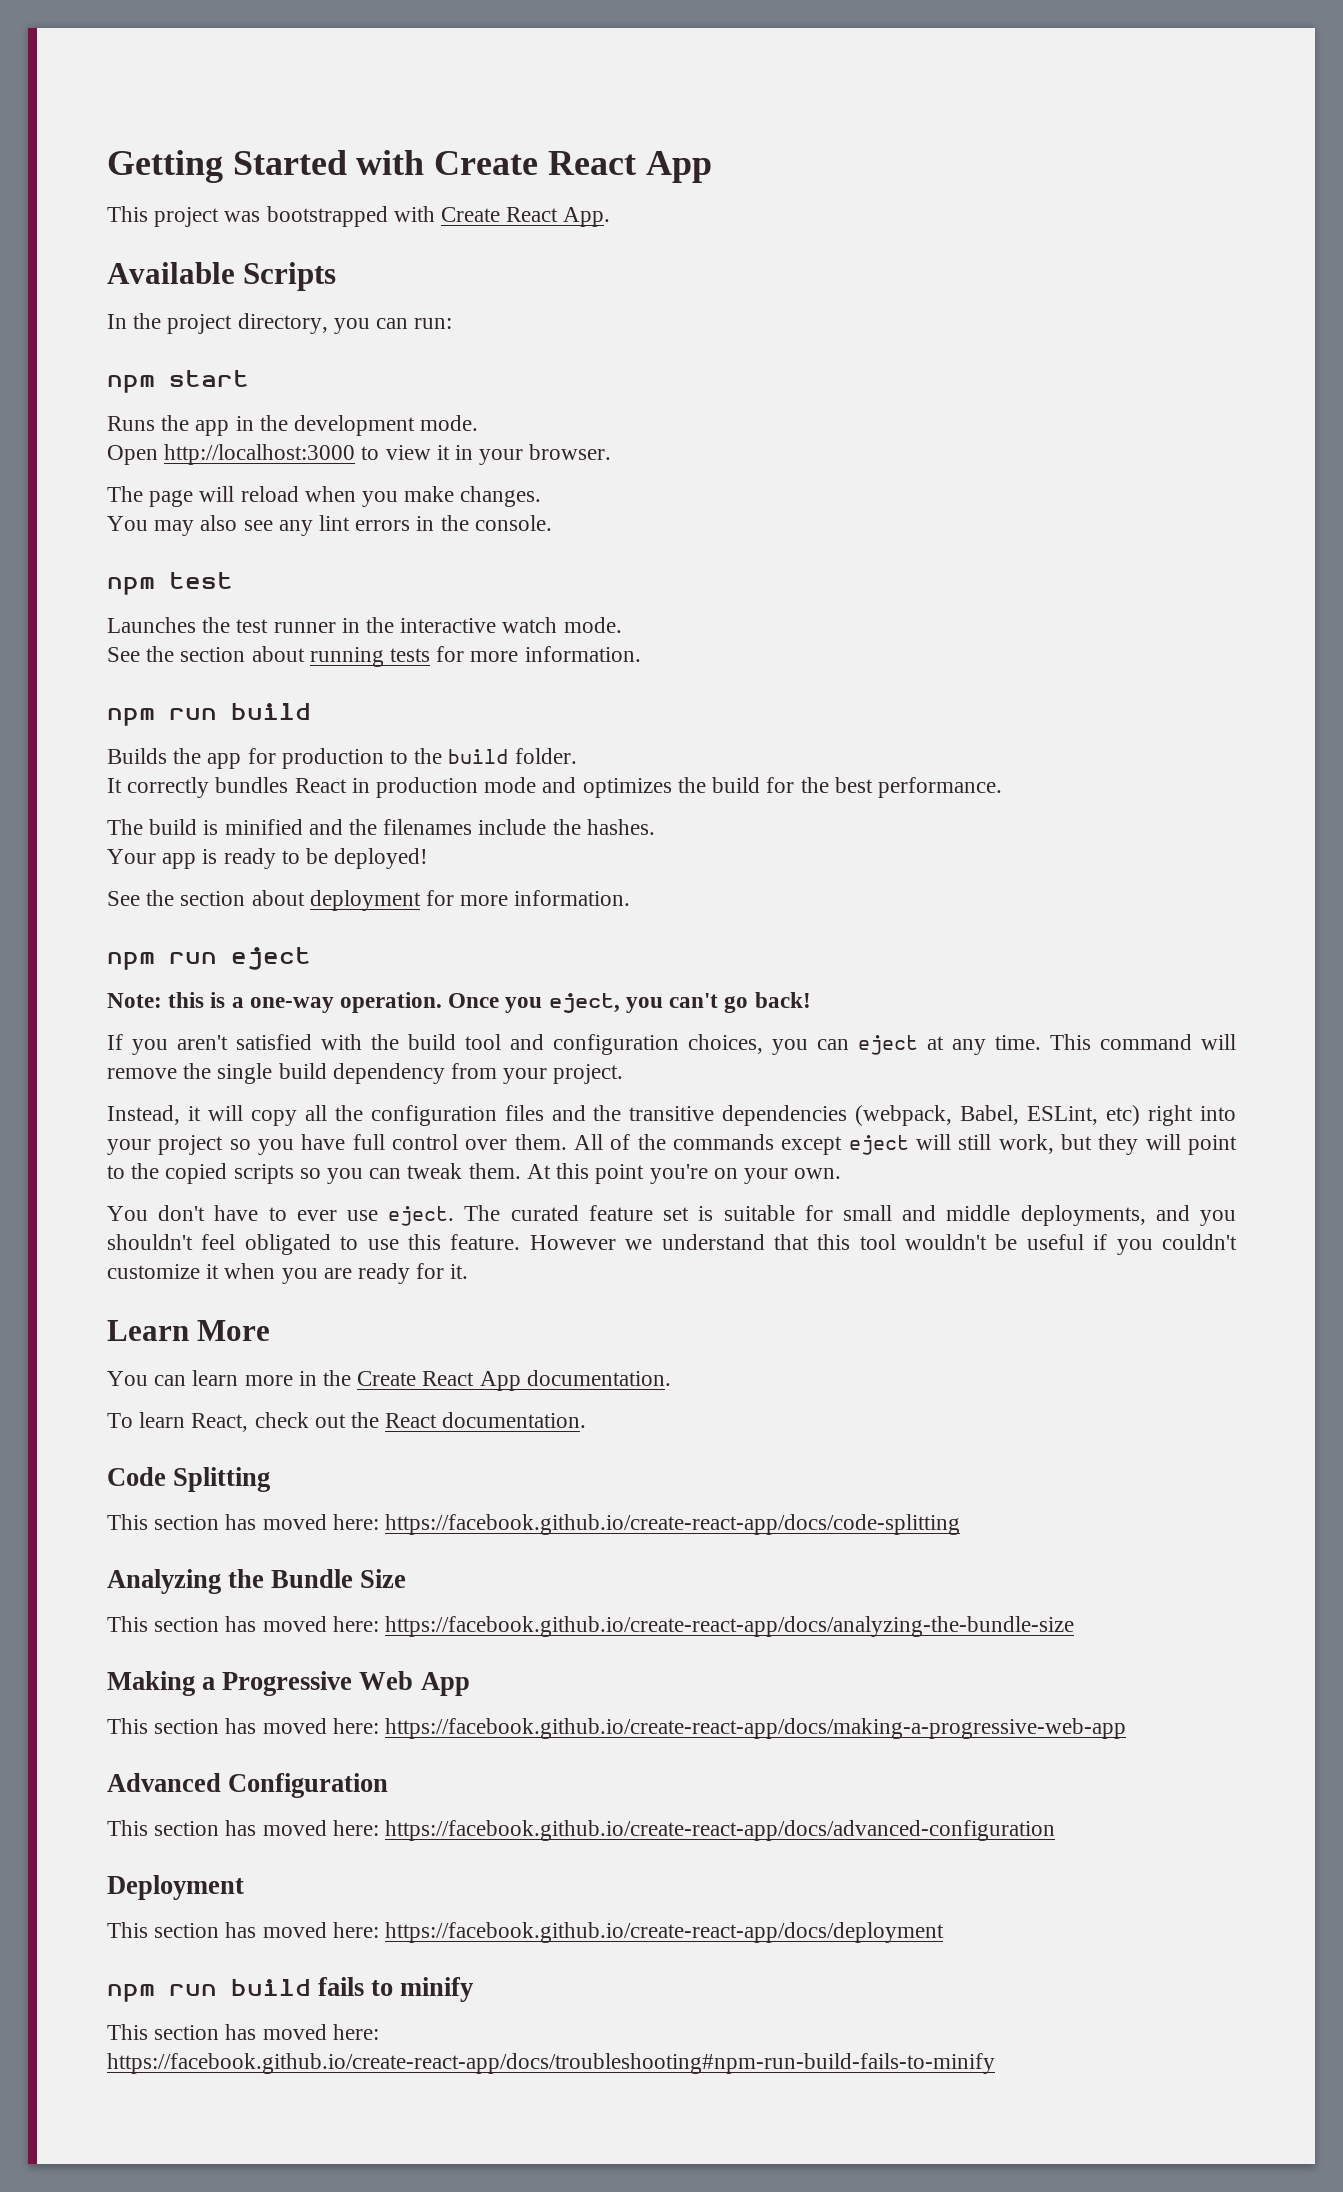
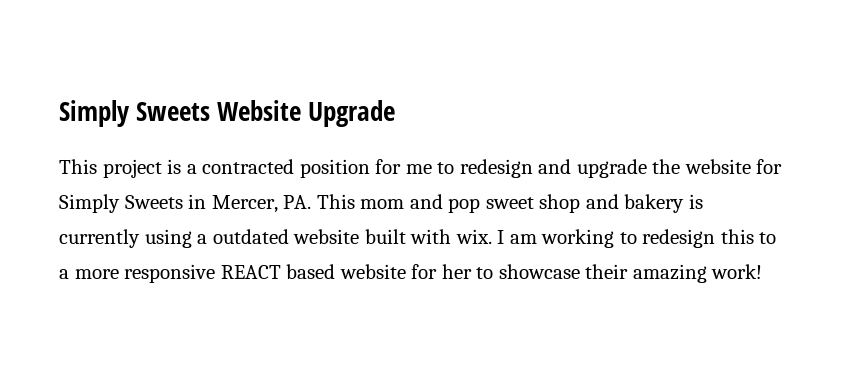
[107,150,712,183] [107,206,611,227] [107,262,337,291] [107,313,453,334] [107,370,249,393] [107,415,479,436] [107,444,612,465] [107,486,542,507] [107,515,552,536] [107,572,233,595] [107,617,622,633] [107,646,641,667] [107,703,311,726] [107,748,577,769] [107,777,1002,798] [107,819,655,835] [107,848,429,869] [107,890,631,911] [107,947,311,970] [107,992,811,1013] [107,1034,1236,1055] [107,1063,624,1084] [107,1105,1236,1126] [107,1134,1237,1155] [107,1163,842,1184] [107,1205,1236,1226] [107,1234,1238,1255] [107,1263,469,1284] [107,1320,271,1341] [107,1370,671,1391] [107,1412,587,1432] [107,1467,271,1492] [107,1514,961,1535] [107,1569,407,1594] [107,1616,1075,1637] [107,1671,470,1696] [107,1718,1127,1739] [107,1773,389,1798] [107,1820,1056,1841] [107,1875,244,1900] [107,1922,945,1943] [107,1977,474,2002] [107,2024,379,2040] [107,2053,995,2074] Getting Started with Create React App // This project was bootstrapped with Create React App. // Available Scripts // In the project directory, you can run: // npm start // Runs the app in the development mode. // Open http://localhost:3000 to view it in your browser. // The page will reload when you make changes. // You may also see any lint errors in the console. // npm test // Launches the test runner in the interactive watch mode. // See the section about running tests for more information. // npm run build // Builds the app for production to the build folder. // It correctly bundles React in production mode and optimizes the build for the best performance. // The build is minified and the filenames include the hashes. // Your app is ready to be deployed! // See the section about deployment for more information. // npm run eject // Note: this is a one-way operation. Once you eject, you can't go back! // If you aren't satisfied with the build tool and configuration choices, you can eject at any time. This command will remove the single build dependency from your project. // Instead, it will copy all the configuration files and the transitive dependencies (webpack, Babel, ESLint, etc) right into your project so you have full control over them. All of the commands except eject will still work, but they will point to the copied scripts so you can tweak them. At this point you're on your own. // You don't have to ever use eject. The curated feature set is suitable for small and middle deployments, and you shouldn't feel obligated to use this feature. However we understand that this tool wouldn't be useful if you couldn't customize it when you are ready for it. // Learn More // You can learn more in the Create React App documentation. // To learn React, check out the React documentation. // Code Splitting // This section has moved here: https://facebook.github.io/create-react-app/docs/code-splitting // Analyzing the Bundle Size // This section has moved here: https://facebook.github.io/create-react-app/docs/analyzing-the-bundle-size // Making a Progressive Web App // This section has moved here: https://facebook.github.io/create-react-app/docs/making-a-progressive-web-app // Advanced Configuration // This section has moved here: https://facebook.github.io/create-react-app/docs/advanced-configuration // Deployment // This section has moved here: https://facebook.github.io/create-react-app/docs/deployment // npm run build fails to minify // This section has moved here: https://facebook.github.io/create-react-app/docs/troubleshooting#npm-run-build-fails-to-minify -> [59,100,396,127] [59,159,783,178] [59,194,703,213] [59,229,777,248] [59,264,763,283] Simply Sweets Website Upgrade // This project is a contracted position for me to redesign and upgrade the website for Simply Sweets in Mercer, PA. This mom and pop sweet shop and bakery is currently using a outdated website built with wix. I am working to redesign this to a more responsive REACT based website for her to showcase their amazing work!

